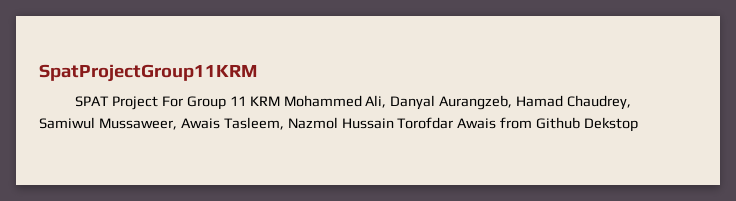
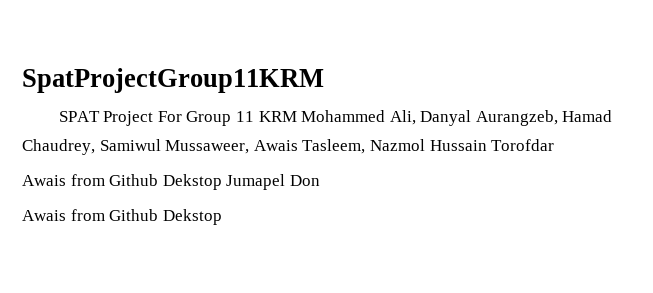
[457,117,639,132] Awais from Github Dekstop -> [22,174,320,190] [22,209,222,225] // Awais from Github Dekstop Jumapel Don // Awais from Github Dekstop

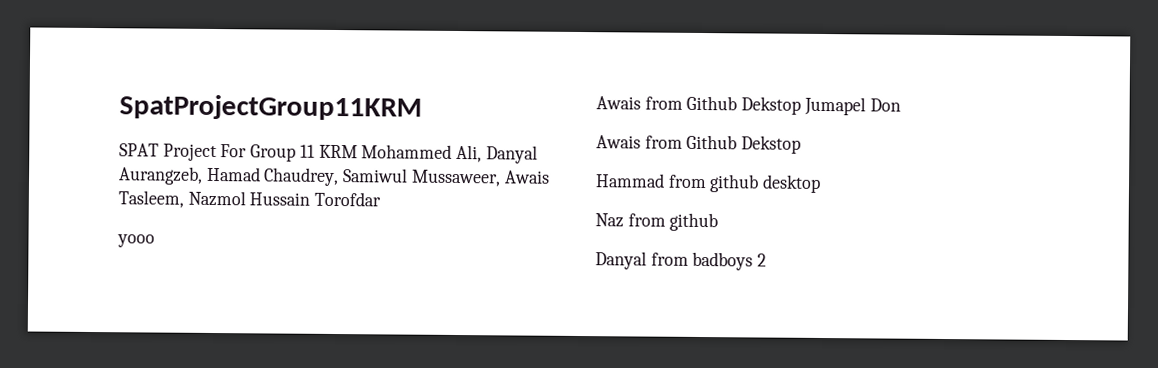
(555, 145) none -> [117,234,155,248] // yooo
(222, 217) none -> [595,173,822,193] [595,212,719,232] [595,251,768,271] // Hammad from github desktop // Naz from github // Danyal from badboys 2

